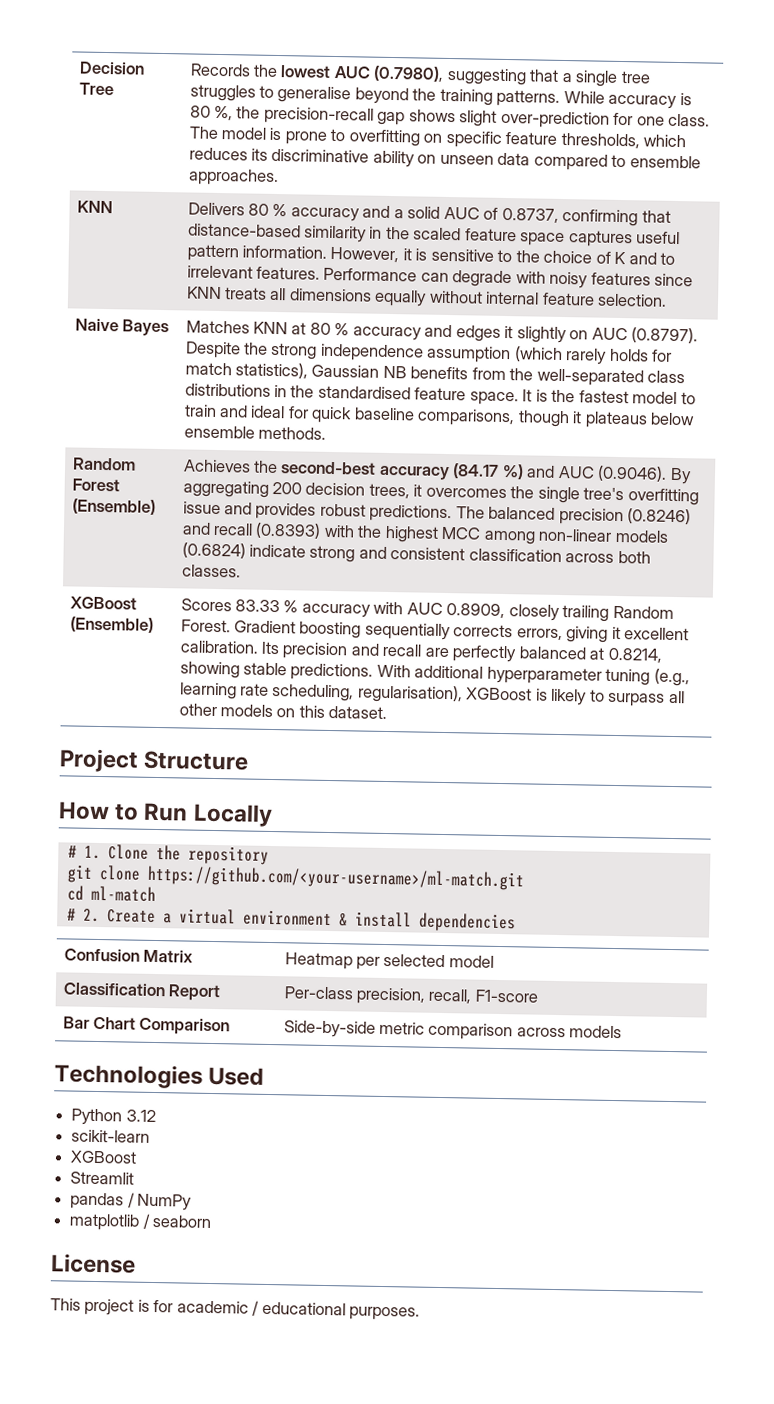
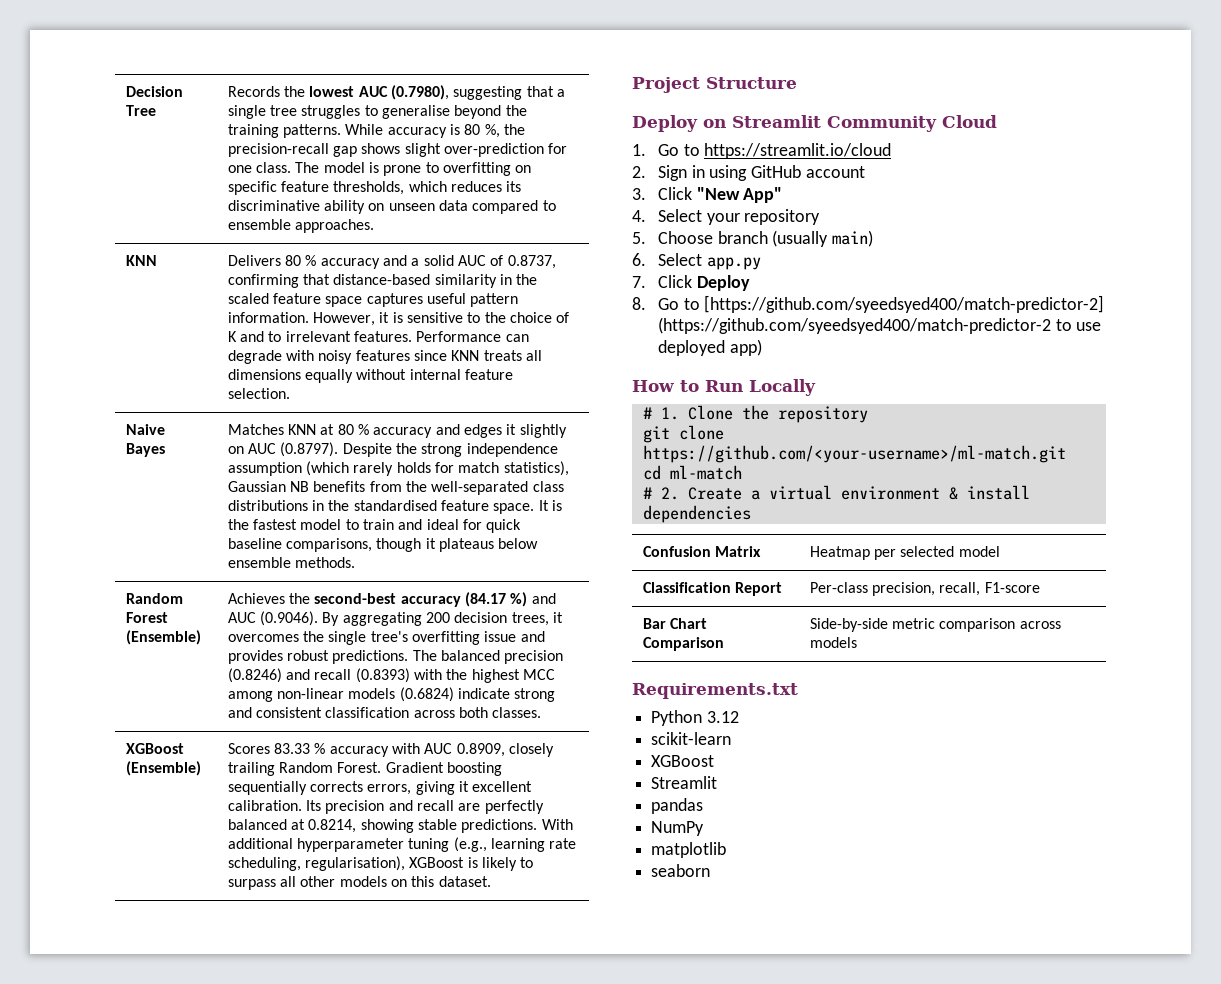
(250, 760) none -> [632,115,997,132] [632,143,892,159] [632,165,865,181] [632,187,783,203] [632,209,821,225] [632,230,873,247] [632,253,761,270] [632,275,750,291] [632,295,1105,313] [657,317,1102,334] [657,339,762,356] // Deploy on Streamlit Community Cloud // 1. Go to https://streamlit.io/cloud // 2. Sign in using GitHub account // 3. Click "New App" // 4. Select your repository // 5. Choose branch (usually main) // 6. Select app.py // 7. Click Deploy // 8. Go to [https://github.com/syeedsyed400/match-predictor-2] (https://github.com/syeedsyed400/match-predictor-2 to use deployed app)
[54,1063,265,1089] Technologies Used -> [632,683,798,699] Requirements.txt
[127,1192,135,1208] / -> (704, 806) //
[142,1213,151,1229] / -> (727, 850) //
[50,1253,136,1274] [50,1298,421,1321] // License // This project is for academic / educational purposes. -> (711, 870) none

